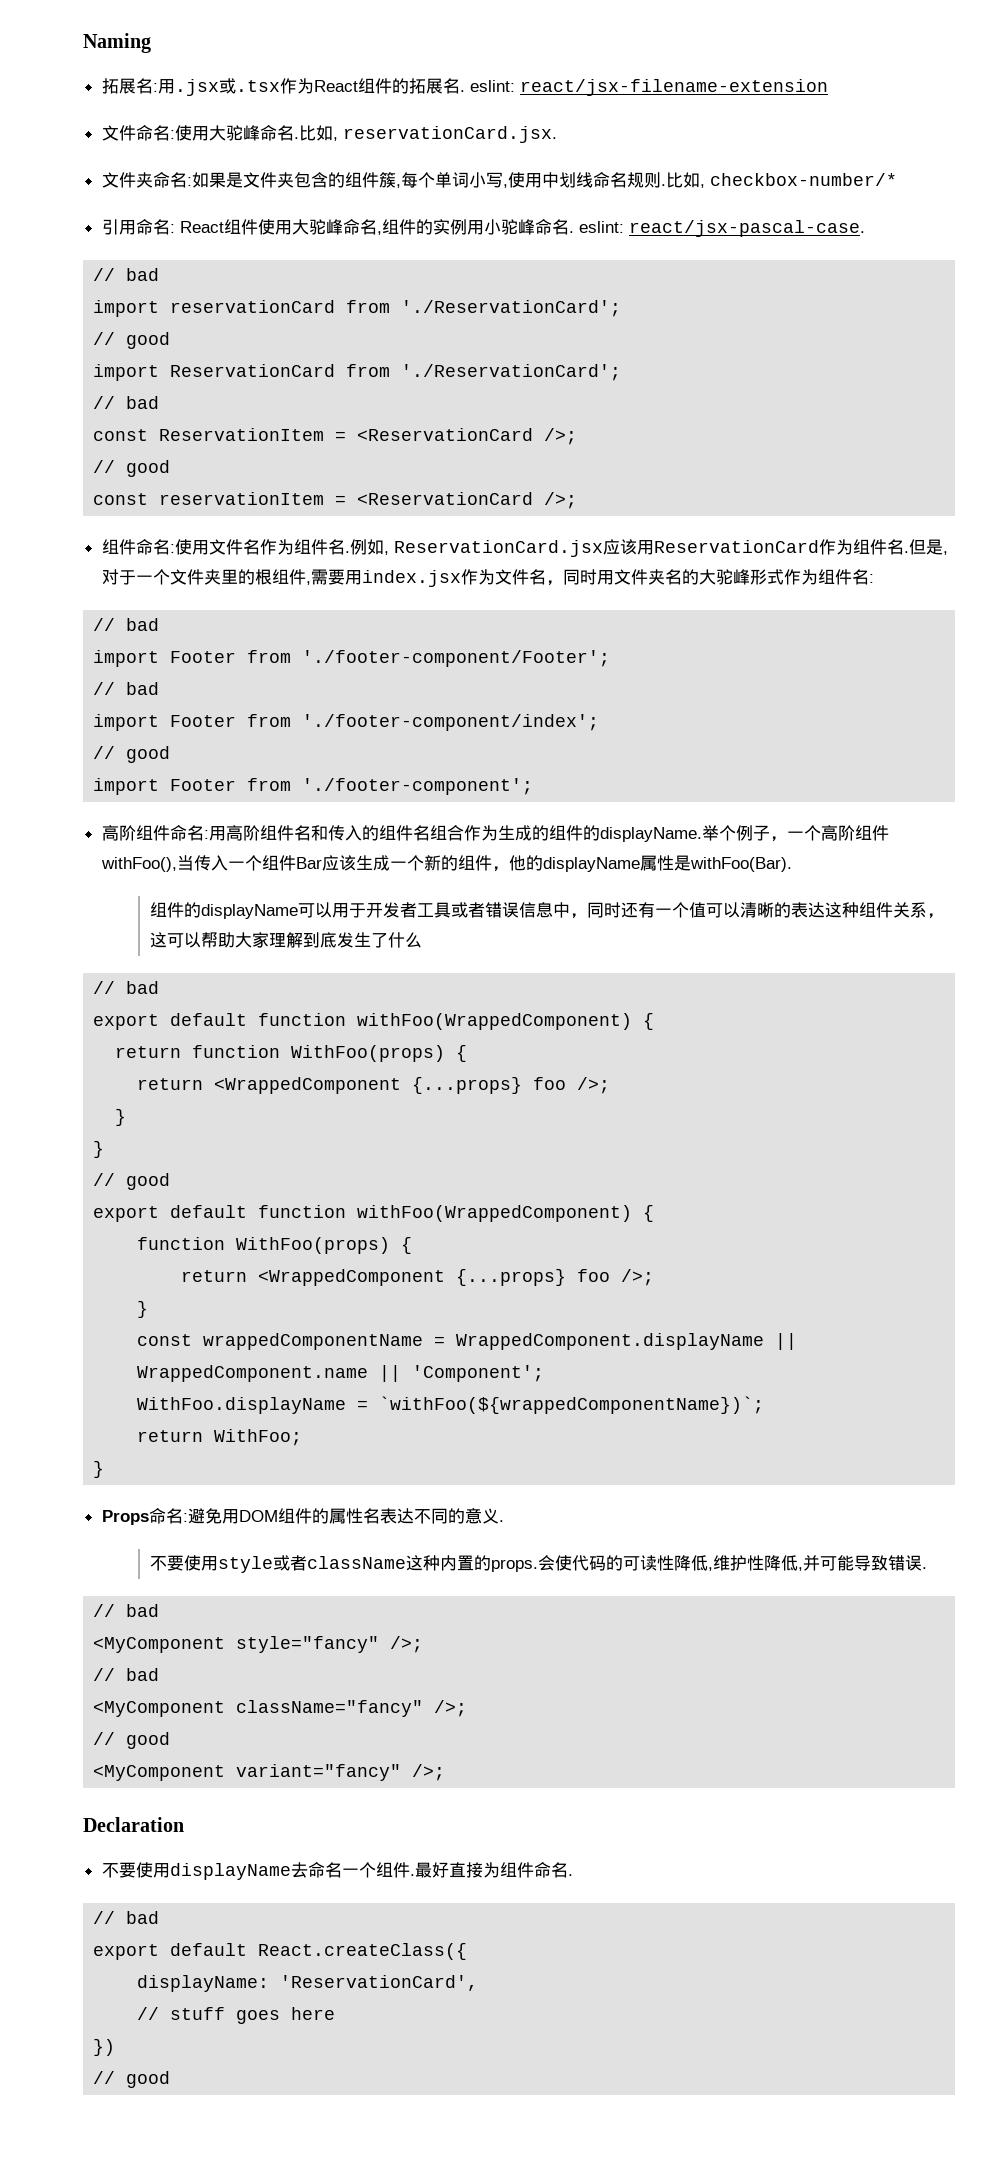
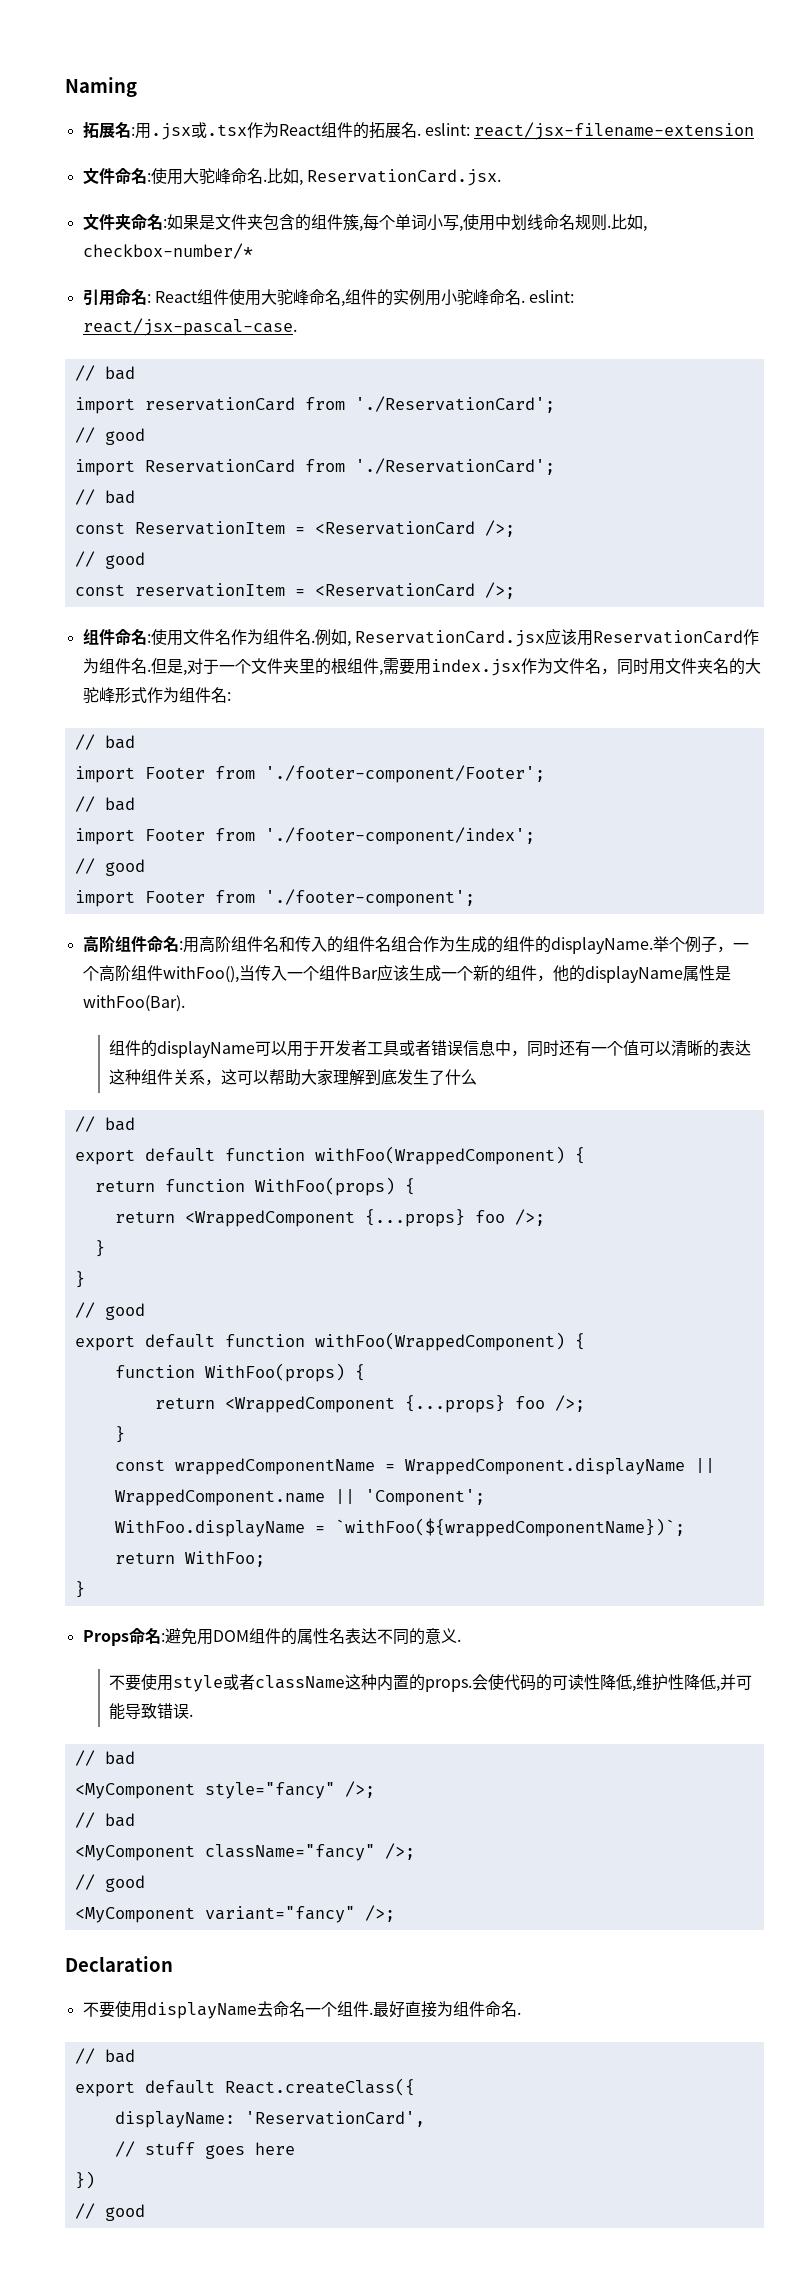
[342,126,557,143] reservationCard.jsx. -> [306,169,501,186] ReservationCard.jsx.

